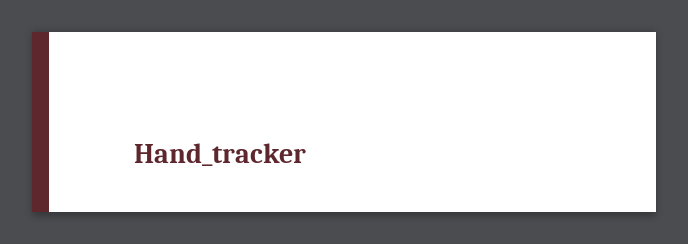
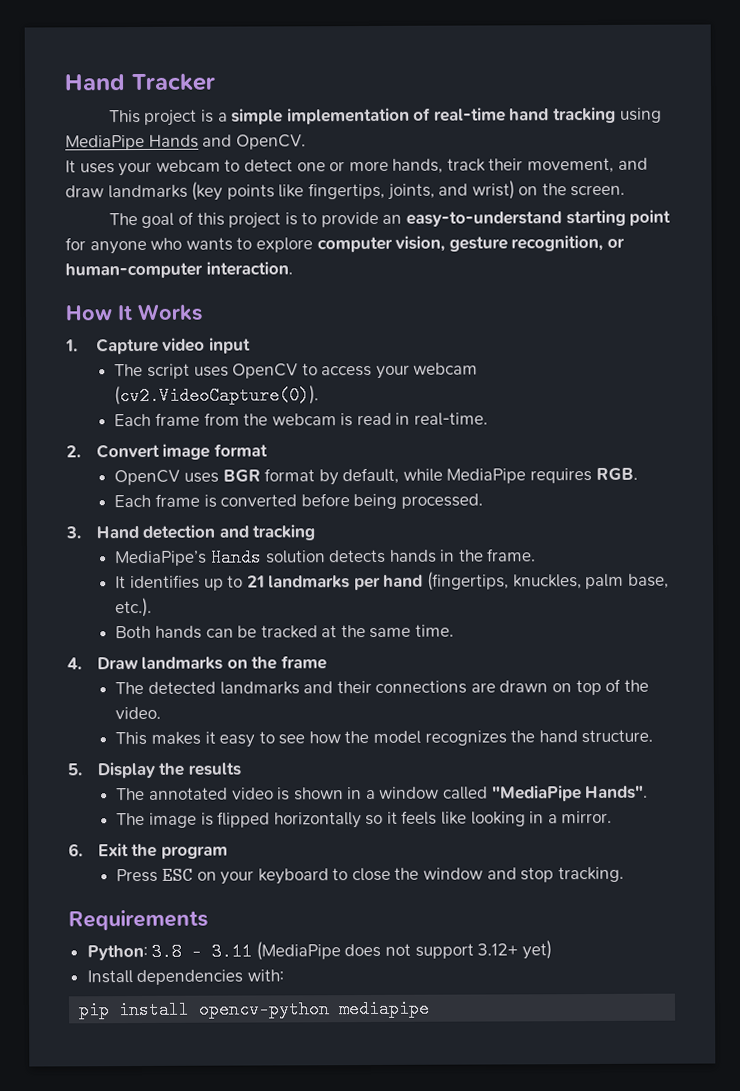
[134,143,306,166] Hand_tracker -> [64,73,216,92] [108,106,662,126] [65,134,306,151] [65,157,648,177] [65,180,626,201] [108,209,672,229] [65,234,625,255] [65,261,293,279] [65,303,203,322] [65,337,251,355] [114,362,479,379] [114,385,320,406] [114,412,489,427] [66,443,268,460] [114,467,638,486] [114,493,483,510] [65,524,316,541] [115,548,537,567] [115,571,669,591] [115,597,153,618] [115,624,455,639] [67,655,328,670] [115,678,649,696] [115,706,162,720] [115,729,654,748] [67,761,242,779] [116,785,649,802] [116,810,613,829] [68,843,228,859] [116,866,624,885] [68,909,208,931] [86,940,552,961] [86,969,284,986] [78,999,431,1020] Hand Tracker // This project is a simple implementation of real-time hand tracking using MediaPipe Hands and OpenCV. // It uses your webcam to detect one or more hands, track their movement, and draw landmarks (key points like fingertips, joints, and wrist) on the screen. // The goal of this project is to provide an easy-to-understand starting point for anyone who wants to explore computer vision, gesture recognition, or human-computer interaction. // How It Works // 1. Capture video input // The script uses OpenCV to access your webcam (cv2.VideoCapture(0)). // Each frame from the webcam is read in real-time. // 2. Convert image format // OpenCV uses BGR format by default, while MediaPipe requires RGB. // Each frame is converted before being processed. // 3. Hand detection and tracking // MediaPipe’s Hands solution detects hands in the frame. // It identifies up to 21 landmarks per hand (fingertips, knuckles, palm base, etc.). // Both hands can be tracked at the same time. // 4. Draw landmarks on the frame // The detected landmarks and their connections are drawn on top of the video. // This makes it easy to see how the model recognizes the hand structure. // 5. Display the results // The annotated video is shown in a window called "MediaPipe Hands". // The image is flipped horizontally so it feels like looking in a mirror. // 6. Exit the program // Press ESC on your keyboard to close the window and stop tracking. // Requirements // Python: 3.8 – 3.11 (MediaPipe does not support 3.12+ yet) // Install dependencies with: // pip install opencv-python mediapipe

